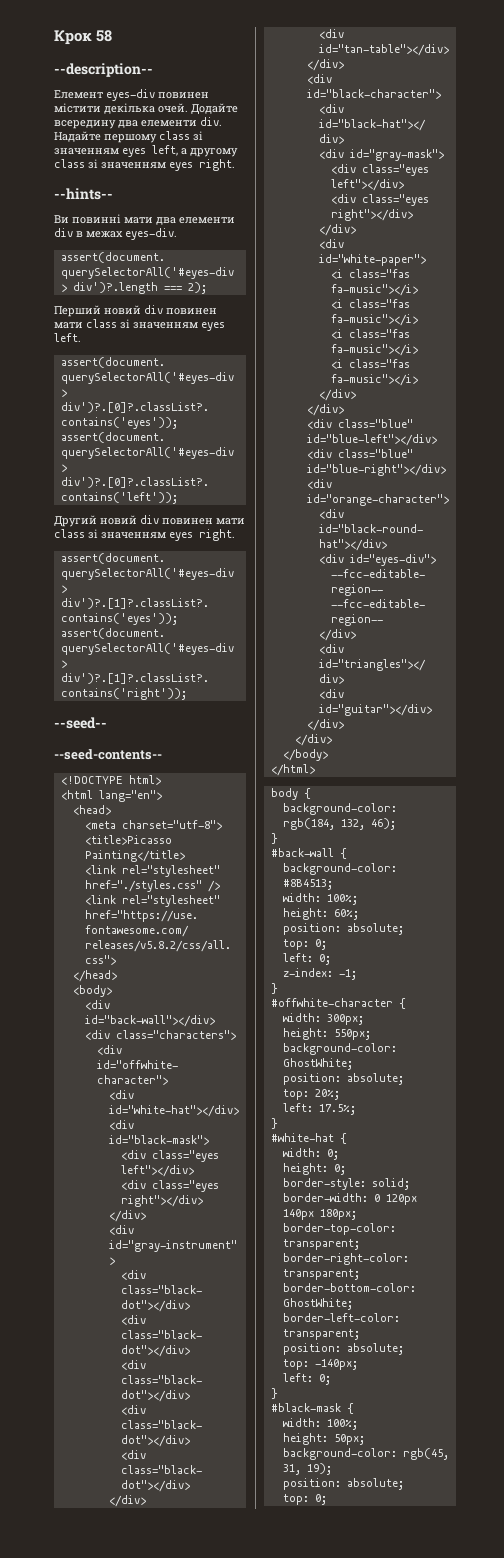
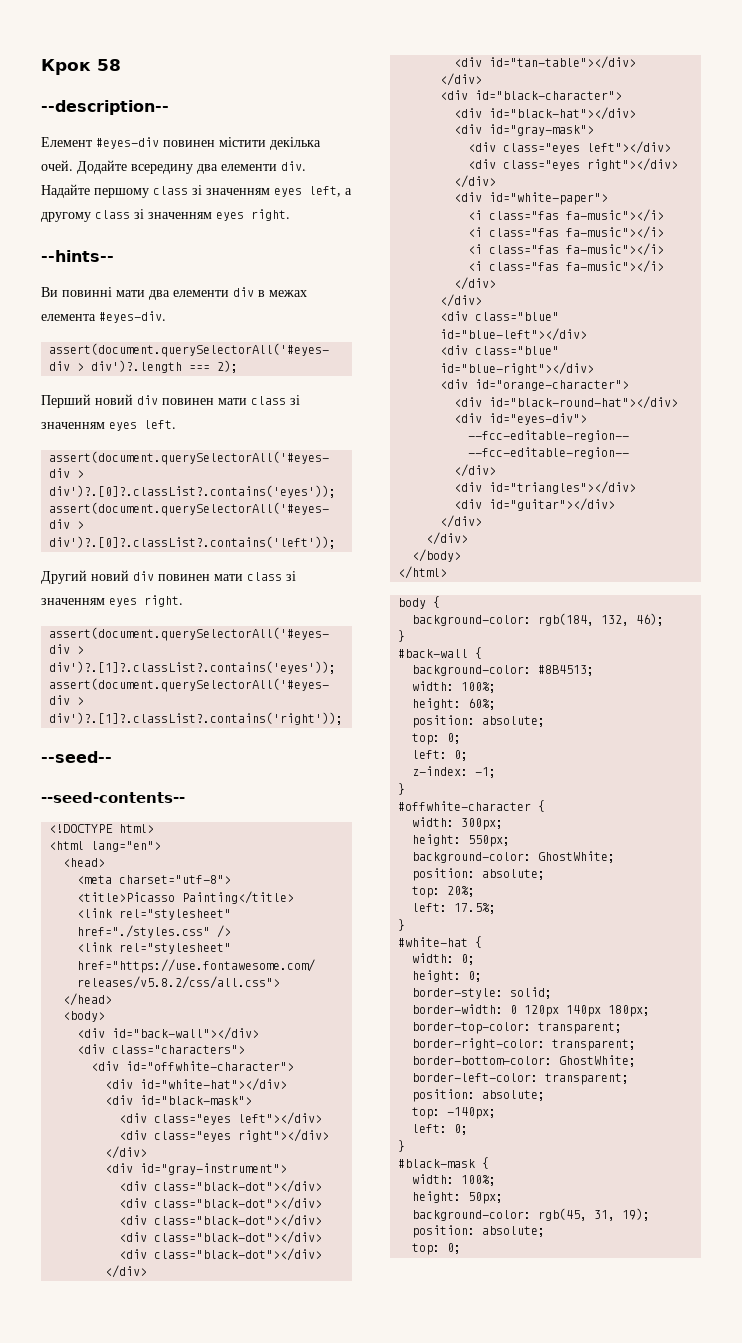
[106,89,155,101] eyes-div -> [96,137,159,149] #eyes-div
[125,228,177,240] eyes-div. -> [41,311,166,323] елемента #eyes-div.

